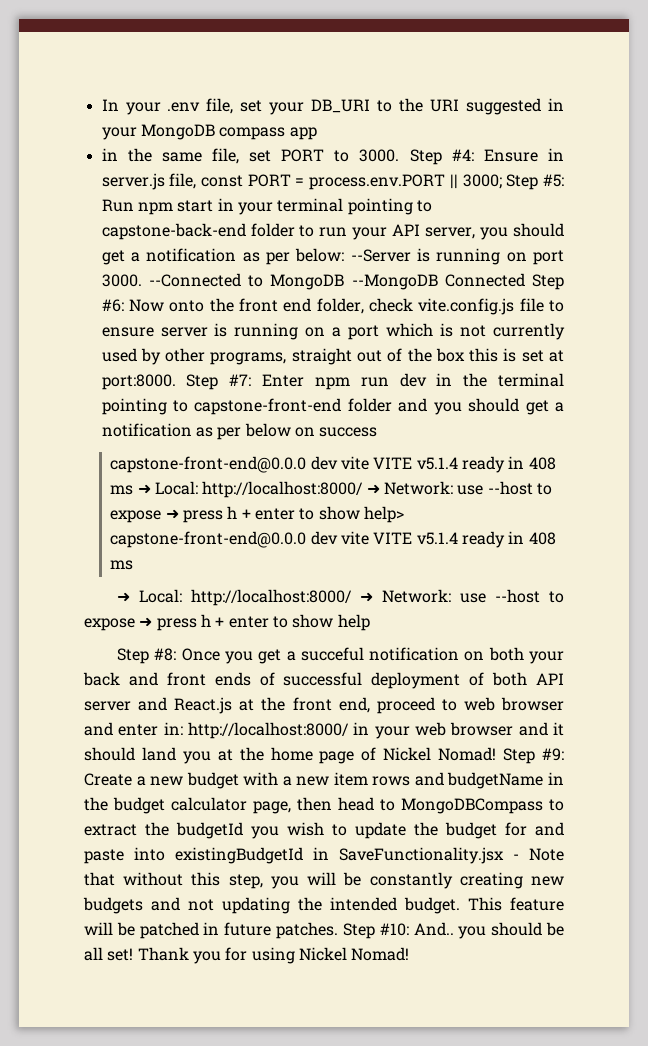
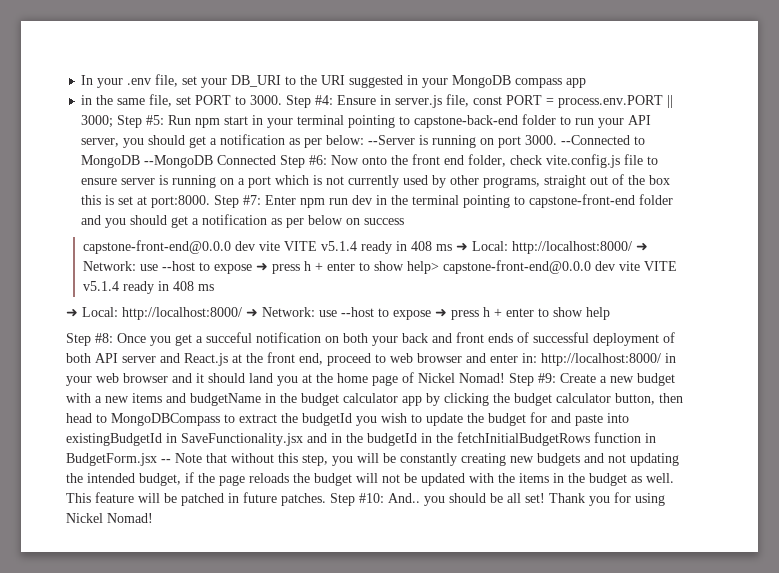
[333,772,411,786] item rows -> [132,393,162,403] items
[253,801,291,814] page, -> [402,393,655,406] app by clicking the budget calculator button,
[513,854,519,860] - -> [307,432,656,446] [66,453,171,466] and in the budgetId in the fetchInitialBudgetRows function in BudgetForm.jsx --
[404,897,460,914] budget. -> [139,472,674,486] budget, if the page reloads the budget will not be updated with the items in the budget as well.

